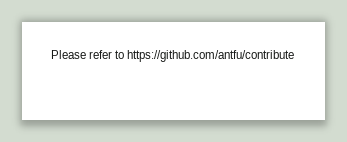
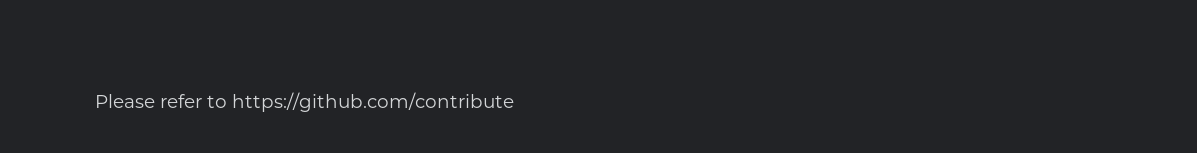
[127,50,295,62] https://github.com/antfu/contribute -> [232,92,514,112] https://github.com/contribute

